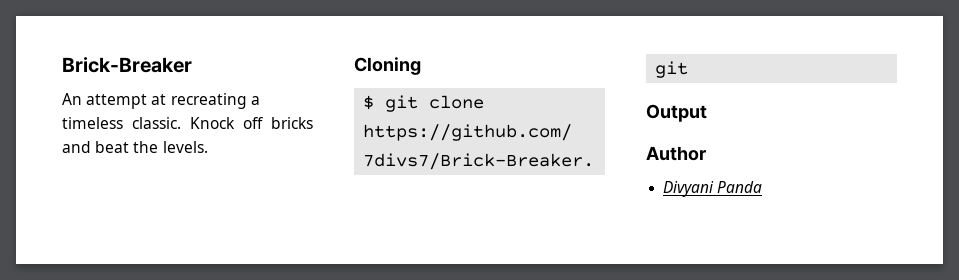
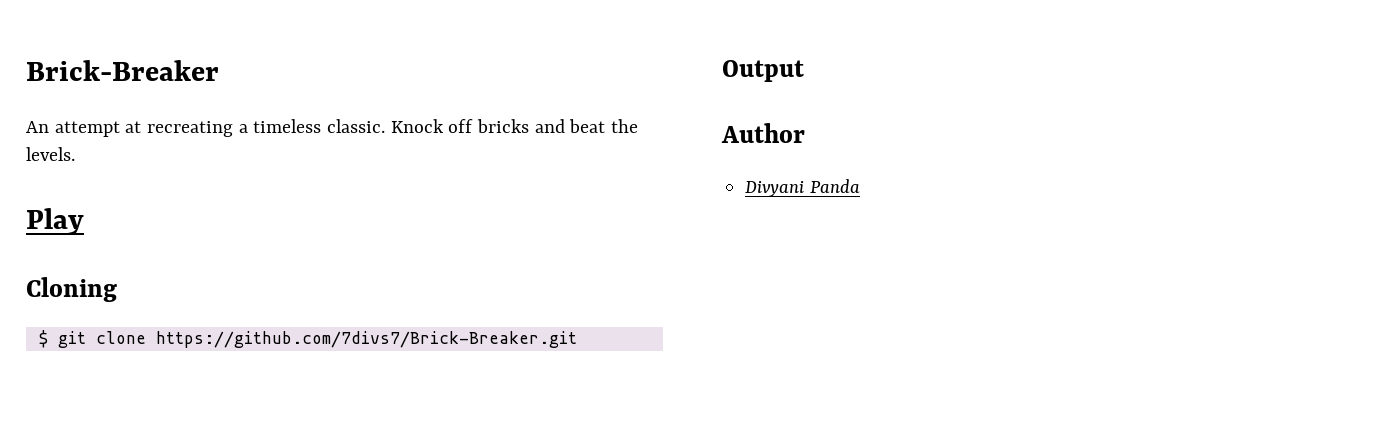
(208, 147) none -> [26,208,84,235] // Play

